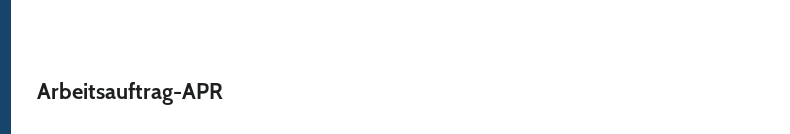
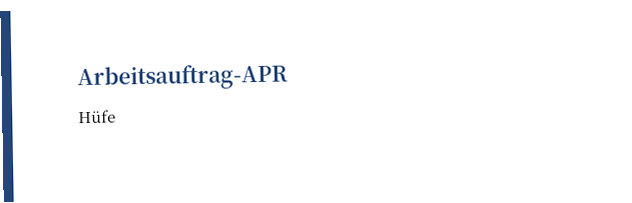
(223, 93) none -> [78,109,116,124] // Hüfe

